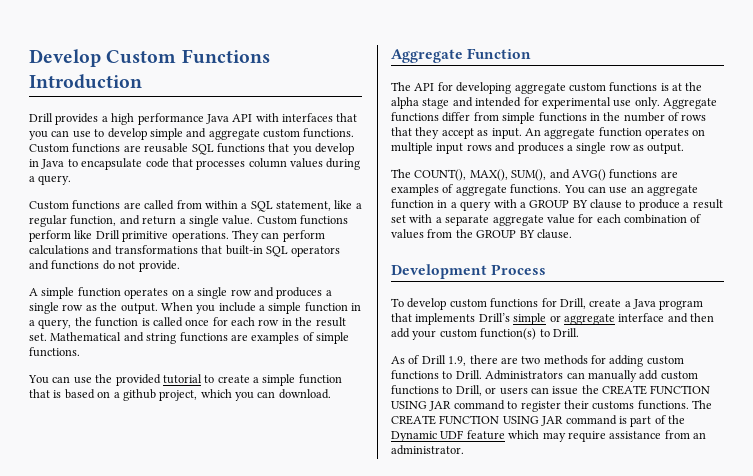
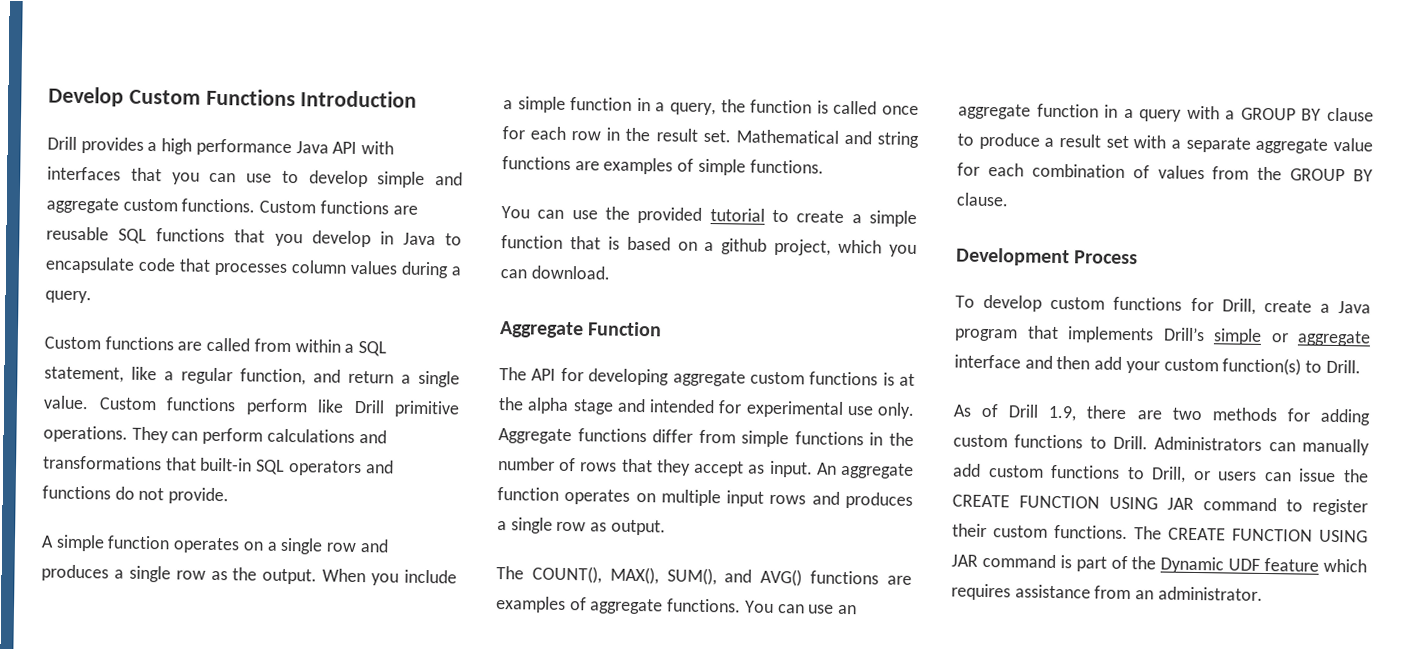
[592,401,635,410] customs -> [993,525,1048,538] custom
[542,431,606,442] may require -> [951,583,1011,601] requires

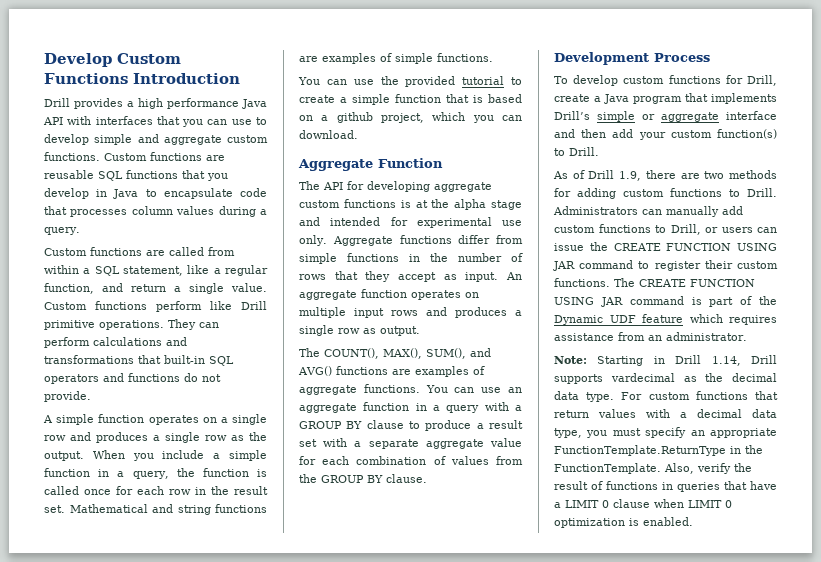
(1263, 593) none -> [554,355,777,366] [554,373,777,384] [554,391,778,402] [554,409,777,418] [554,427,777,438] [554,445,763,456] [554,463,752,474] [554,481,777,492] [554,499,732,508] [554,517,693,528] // Note: Starting in Drill 1.14, Drill supports vardecimal as the decimal data type. For custom functions that return values with a decimal data type, you must specify an appropriate FunctionTemplate.ReturnType in the FunctionTemplate. Also, verify the result of functions in queries that have a LIMIT 0 clause when LIMIT 0 optimization is enabled.

